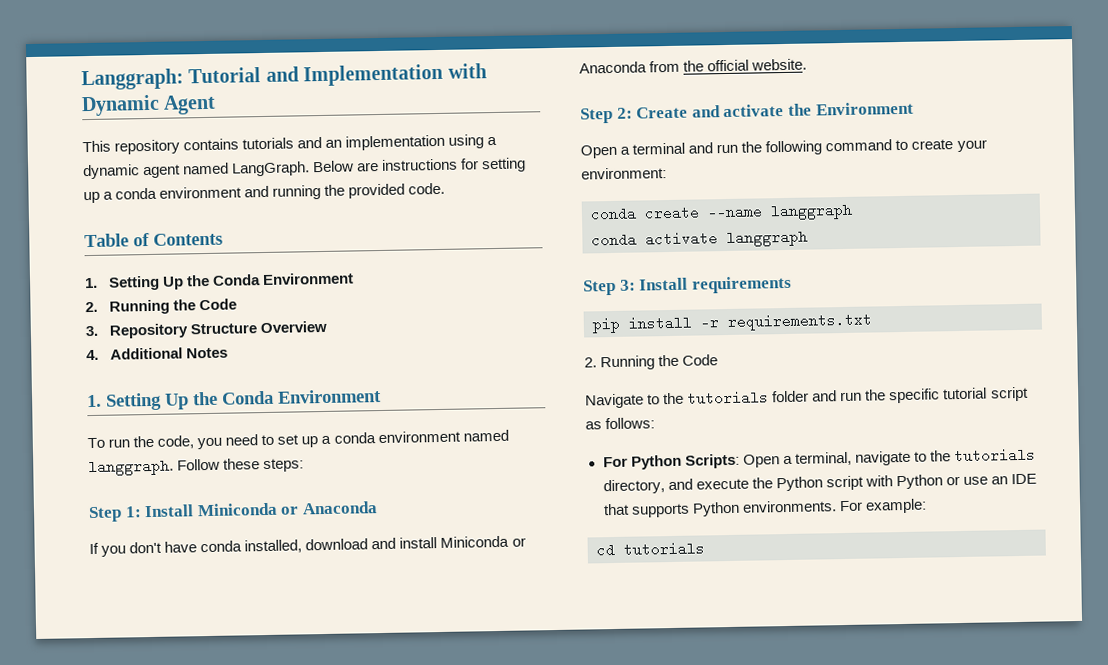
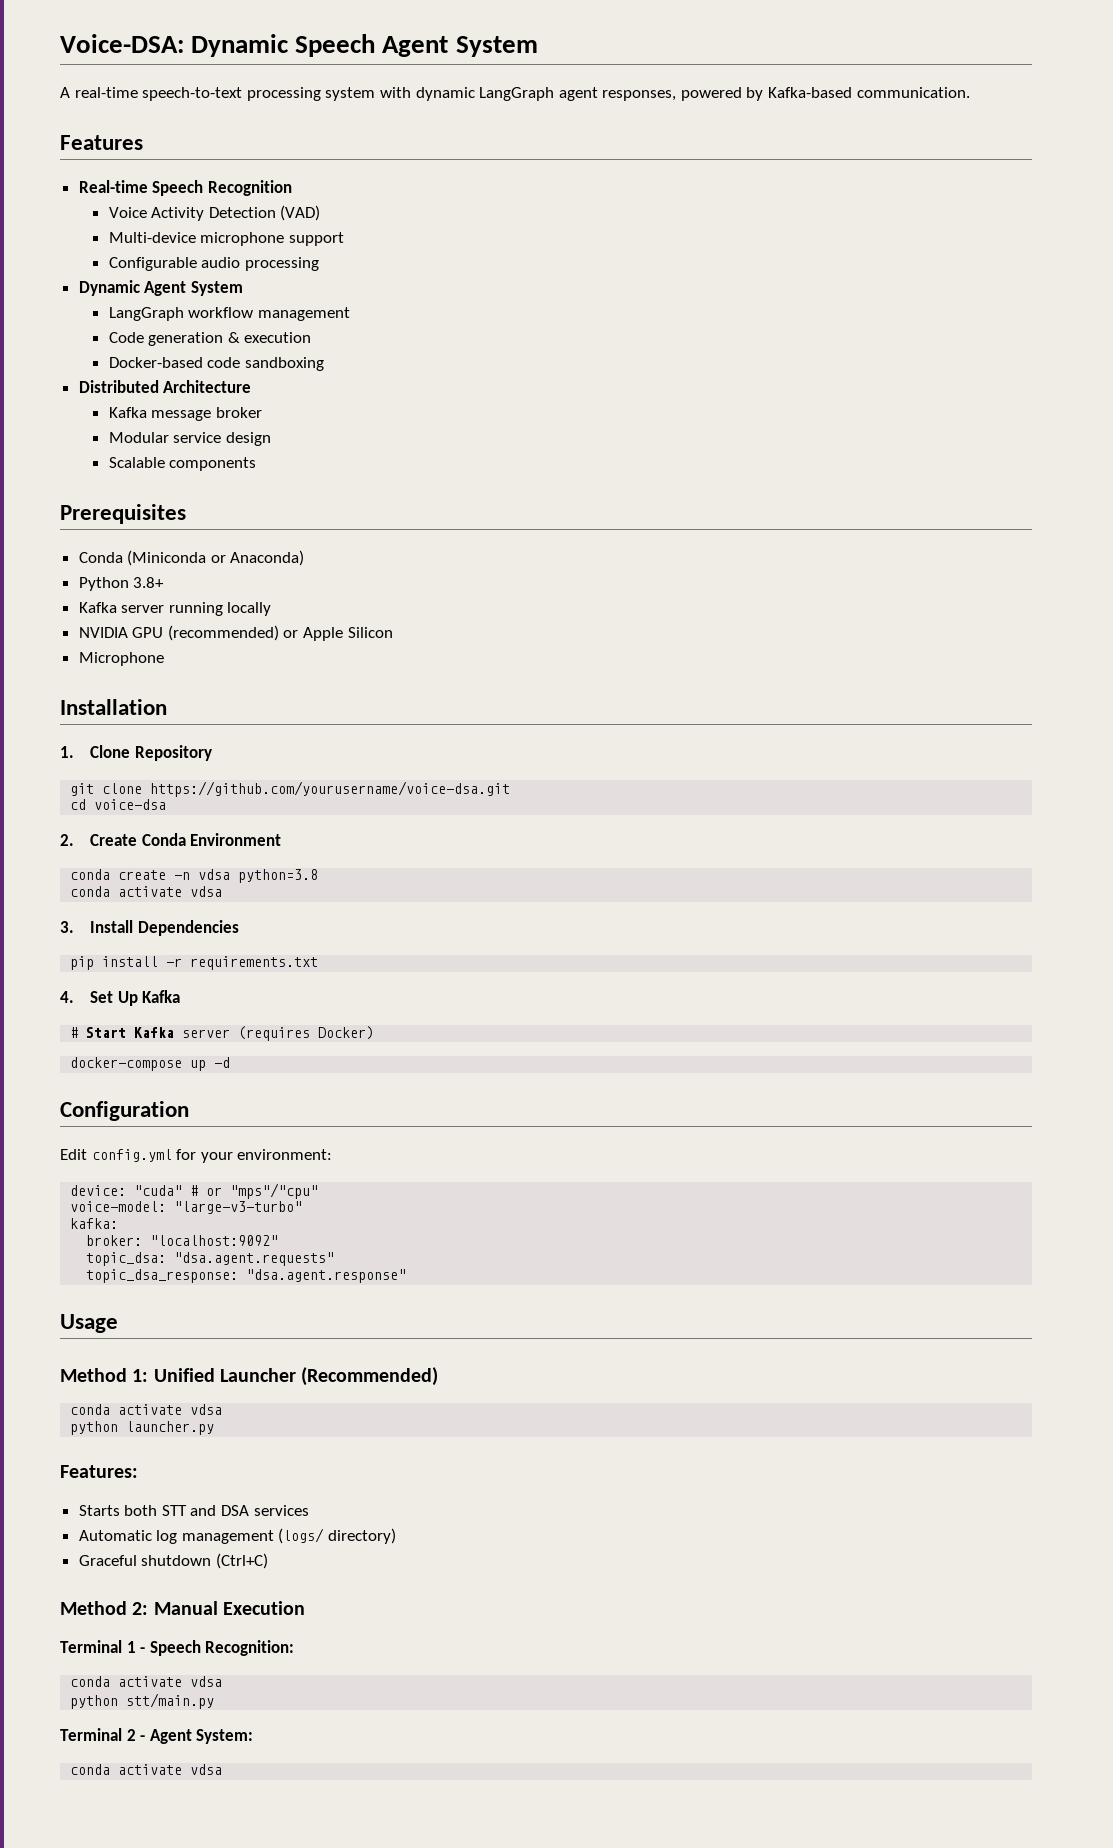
[81,63,487,91] [81,94,217,117] [82,134,498,155] [83,157,527,180] [83,182,446,204] [84,232,223,248] [84,272,355,291] [85,298,238,315] [85,320,328,339] [86,347,229,361] [87,388,382,411] [87,429,509,450] [88,458,305,477] [88,501,378,523] [89,535,526,557] [579,58,808,74] [580,101,914,124] [580,139,987,159] [581,167,667,180] Langgraph: Tutorial and Implementation with Dynamic Agent // This repository contains tutorials and an implementation using a dynamic agent named LangGraph. Below are instructions for setting up a conda environment and running the provided code. // Table of Contents // 1. Setting Up the Conda Environment // 2. Running the Code // 3. Repository Structure Overview // 4. Additional Notes // 1. Setting Up the Conda Environment // To run the code, you need to set up a conda environment named langgraph. Follow these steps: // Step 1: Install Miniconda or Anaconda // If you don't have conda installed, download and install Miniconda or Anaconda from the official website. // Step 2: Create and activate the Environment // Open a terminal and run the following command to create your environment: -> [60,34,538,57] [60,87,970,101] [60,135,143,150] [78,180,292,196] [108,205,321,221] [108,232,344,246] [108,257,319,271] [78,280,243,296] [108,307,350,321] [108,332,312,346] [108,357,324,371] [78,380,252,393] [108,407,262,421] [108,432,271,446] [108,457,257,471] [60,504,186,524] [78,550,305,566] [78,577,165,591] [78,602,272,616] [78,625,393,641] [78,652,164,666] [60,699,167,715] [60,745,212,761] [70,781,511,797] [70,799,167,810] [60,833,282,846] Voice-DSA: Dynamic Speech Agent System // A real-time speech-to-text processing system with dynamic LangGraph agent responses, powered by Kafka-based communication. // Features // Real-time Speech Recognition // Voice Activity Detection (VAD) // Multi-device microphone support // Configurable audio processing // Dynamic Agent System // LangGraph workflow management // Code generation & execution // Docker-based code sandboxing // Distributed Architecture // Kafka message broker // Modular service design // Scalable components // Prerequisites // Conda (Miniconda or Anaconda) // Python 3.8+ // Kafka server running locally // NVIDIA GPU (recommended) or Apple Silicon // Microphone // Installation // 1. Clone Repository // git clone https://github.com/yourusername/voice-dsa.git // cd voice-dsa // 2. Create Conda Environment
[707,202,853,221] [591,229,808,248] [583,275,792,296] --name langgraph // conda activate langgraph // Step 3: Install requirements -> [174,869,319,883] [70,886,223,897] [60,920,239,936] -n vdsa python=3.8 // conda activate vdsa // 3. Install Dependencies
[584,354,719,371] [585,386,1029,409] [585,417,656,430] [602,447,1036,470] [602,473,1038,495] [602,498,927,518] [596,541,705,558] 2. Running the Code // Navigate to the tutorials folder and run the specific tutorial script as follows: // For Python Scripts: Open a terminal, navigate to the tutorials directory, and execute the Python script with Python or use an IDE that supports Python environments. For example: // cd tutorials -> [60,990,181,1006] [70,1026,375,1041] [70,1057,231,1071] [60,1101,189,1121] [60,1149,333,1163] [70,1183,319,1199] [70,1201,303,1214] [70,1218,119,1229] [86,1235,279,1246] [86,1252,335,1266] [86,1269,407,1283] [60,1314,118,1333] [60,1367,439,1386] [70,1404,223,1415] [70,1421,215,1435] [60,1465,138,1478] [78,1505,309,1516] [78,1528,397,1544] [78,1553,268,1569] [60,1601,305,1615] [60,1640,295,1656] [70,1676,223,1687] [70,1693,215,1709] [60,1728,254,1744] [70,1764,223,1775] 4. Set Up Kafka // # Start Kafka server (requires Docker) // docker-compose up -d // Configuration // Edit config.yml for your environment: // device: "cuda" # or "mps"/"cpu" // voice-model: "large-v3-turbo" // kafka: // broker: "localhost:9092" // topic_dsa: "dsa.agent.requests" // topic_dsa_response: "dsa.agent.response" // Usage // Method 1: Unified Launcher (Recommended) // conda activate vdsa // python launcher.py // Features: // Starts both STT and DSA services // Automatic log management (logs/ directory) // Graceful shutdown (Ctrl+C) // Method 2: Manual Execution // Terminal 1 - Speech Recognition: // conda activate vdsa // python stt/main.py // Terminal 2 - Agent System: // conda activate vdsa

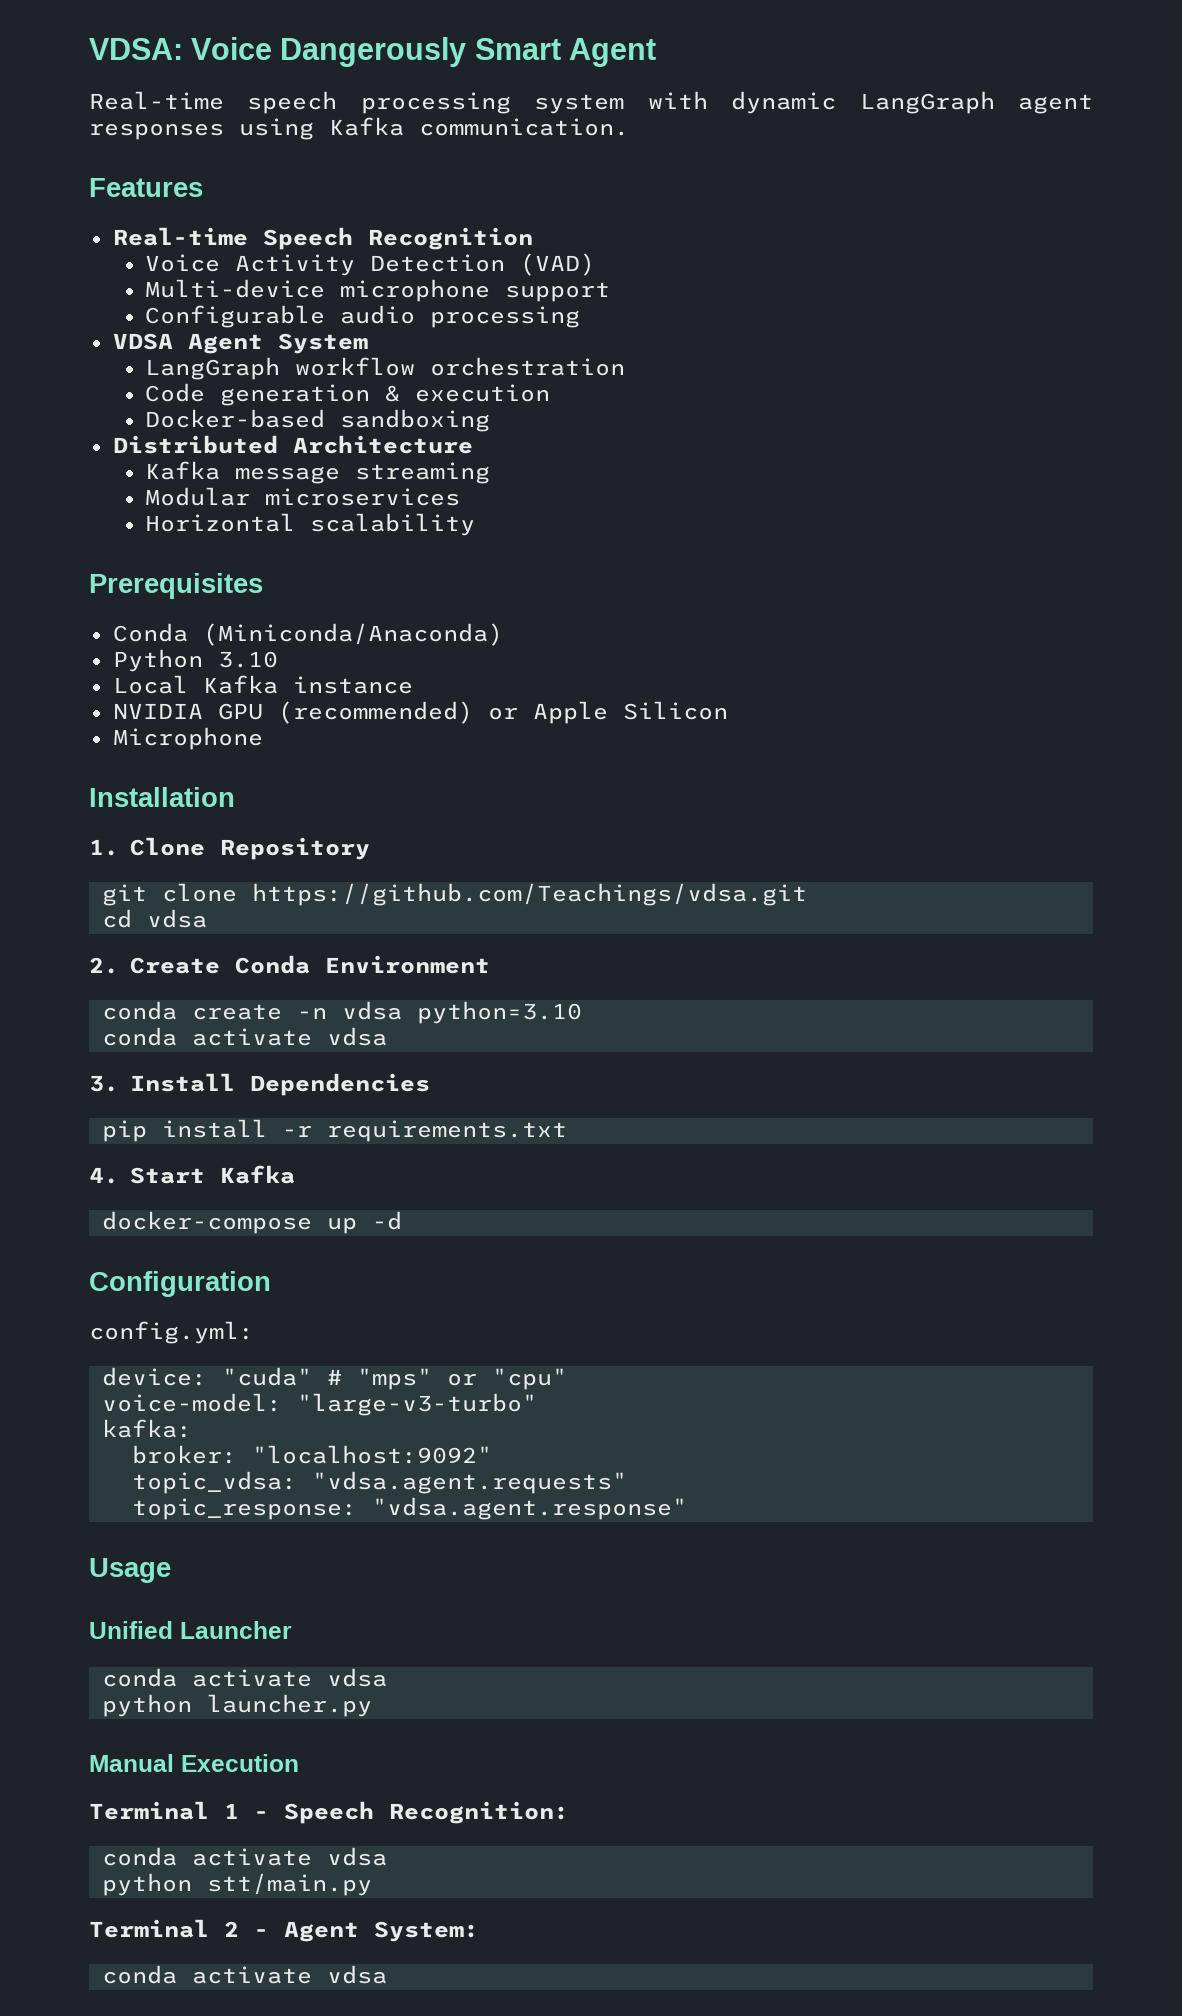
[60,34,538,57] [60,87,243,101] Voice-DSA: Dynamic Speech Agent System // A real-time speech-to-text -> [89,37,656,67] [89,91,338,114] VDSA: Voice Dangerously Smart Agent // Real-time speech
[602,87,853,101] responses, powered by Kafka-based -> [89,117,404,140] responses using Kafka
[78,280,140,296] Dynamic -> [112,333,173,350] VDSA
[257,307,350,321] management -> [430,357,626,376] orchestration
[207,357,241,368] code -> (326, 418) none
[215,407,262,418] broker -> [355,462,491,484] streaming
[173,432,271,446] [108,457,257,471] [60,504,186,524] [78,550,305,566] [78,577,165,591] [78,602,272,616] service design // Scalable components // Prerequisites // Conda (Miniconda or Anaconda) // Python 3.8+ // Kafka server running locally -> [265,488,461,506] [145,513,476,536] [89,573,263,599] [112,623,503,646] [112,649,278,672] [112,675,413,694] microservices // Horizontal scalability // Prerequisites // Conda (Miniconda/Anaconda) // Python 3.10 // Local Kafka instance
[150,781,511,797] https://github.com/yourusername/voice-dsa.git -> [251,883,807,906] https://github.com/Teachings/vdsa.git
[94,799,167,810] voice-dsa -> [146,909,207,928] vdsa
[238,869,319,883] python=3.8 -> [416,1001,582,1024] python=3.10
[90,990,181,1006] [70,1027,79,1038] Set Up Kafka // # -> (119, 1175) none
[182,1026,375,1041] server (requires Docker) -> (295, 1174) none
[60,1149,333,1163] Edit config.yml for your environment: -> [89,1321,254,1344] config.yml:
[206,1183,319,1199] or "mps"/"cpu" -> [356,1368,567,1390] "mps" or "cpu"
[86,1252,335,1266] [86,1269,407,1283] topic_dsa: "dsa.agent.requests" // topic_dsa_response: "dsa.agent.response" -> [131,1471,627,1494] [131,1497,687,1520] topic_vdsa: "vdsa.agent.requests" // topic_response: "vdsa.agent.response"
[60,1368,149,1382] Method 1: -> (171, 1570) none
[301,1367,439,1386] (Recommended) -> (292, 1630) none
[60,1465,138,1478] [78,1505,309,1516] [78,1528,397,1544] [78,1553,268,1569] [60,1601,149,1615] Features: // Starts both STT and DSA services // Automatic log management (logs/ directory) // Graceful shutdown (Ctrl+C) // Method 2: -> (372, 1705) none

